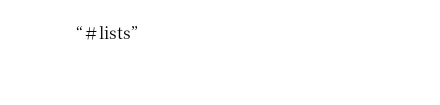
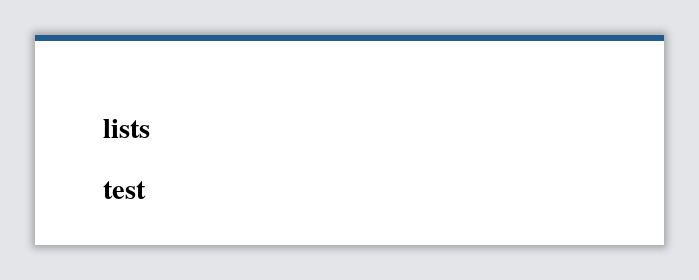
[76,26,138,40] “＃lists” -> [103,119,150,138] [103,181,146,199] lists // test

